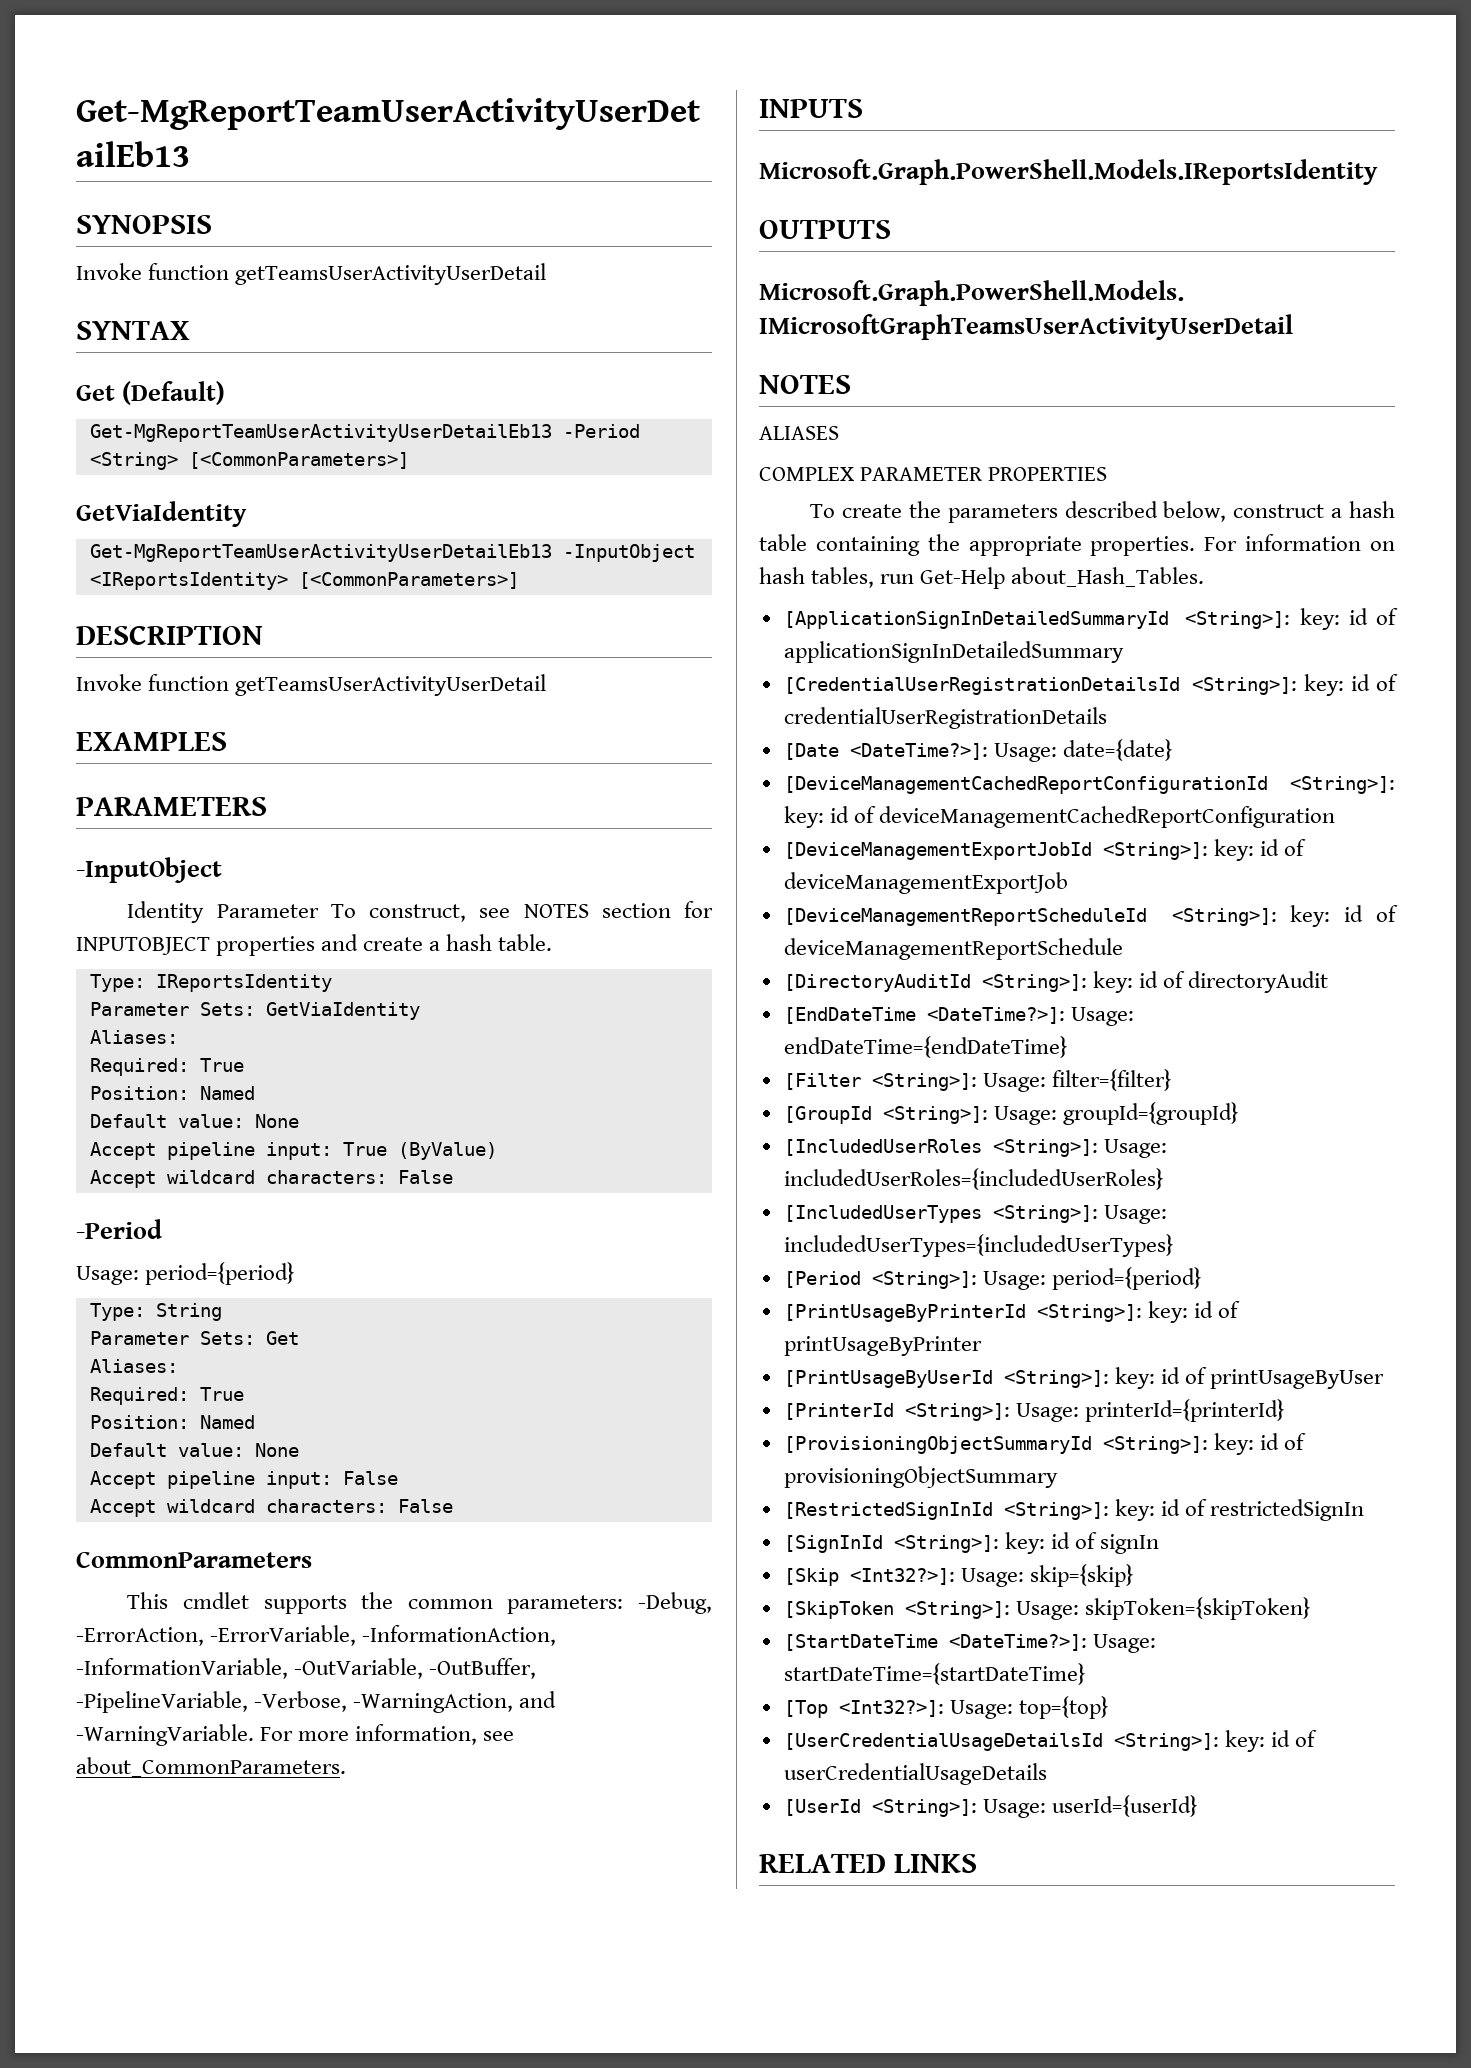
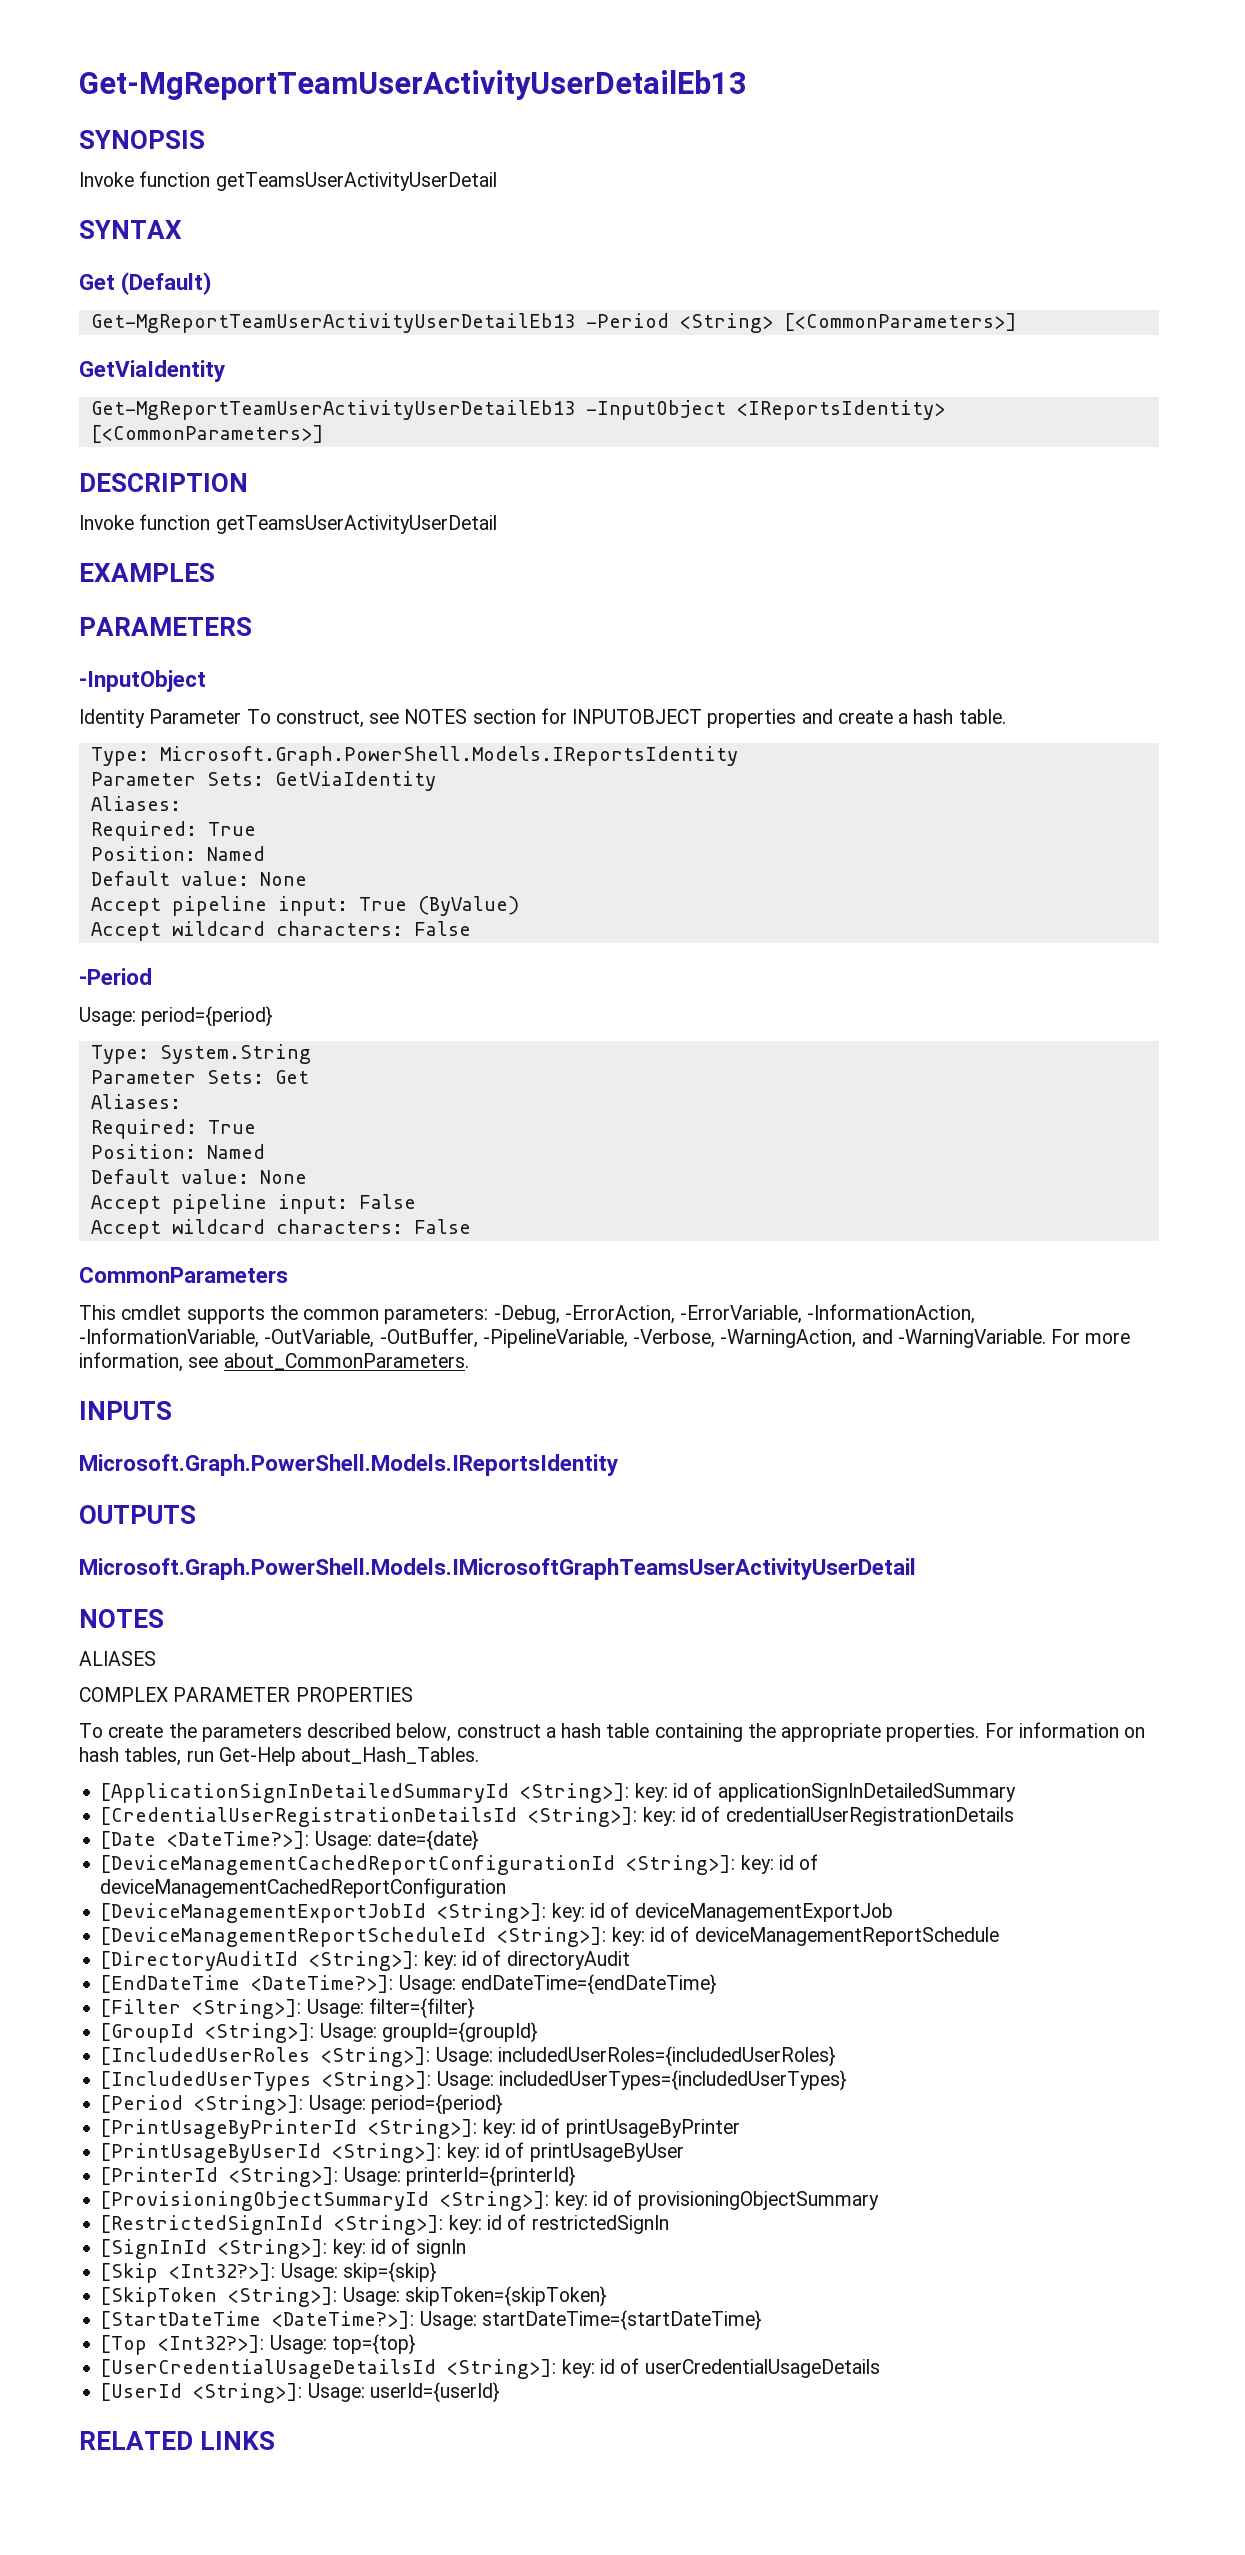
[155,974,332,992] IReportsIdentity -> [159,746,738,766] Microsoft.Graph.PowerShell.Models.IReportsIdentity
[155,1303,222,1321] String -> [159,1044,311,1064] System.String

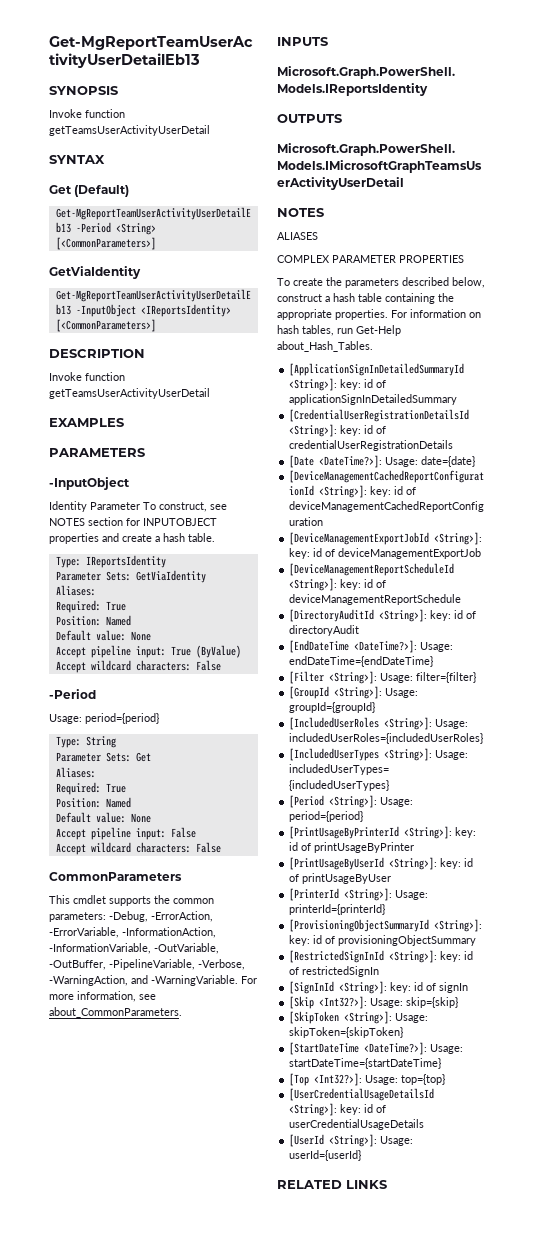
[159,746,738,766] Microsoft.Graph.PowerShell.Models.IReportsIdentity -> [85,555,166,568] IReportsIdentity
[159,1044,311,1064] System.String -> [85,736,116,748] String

